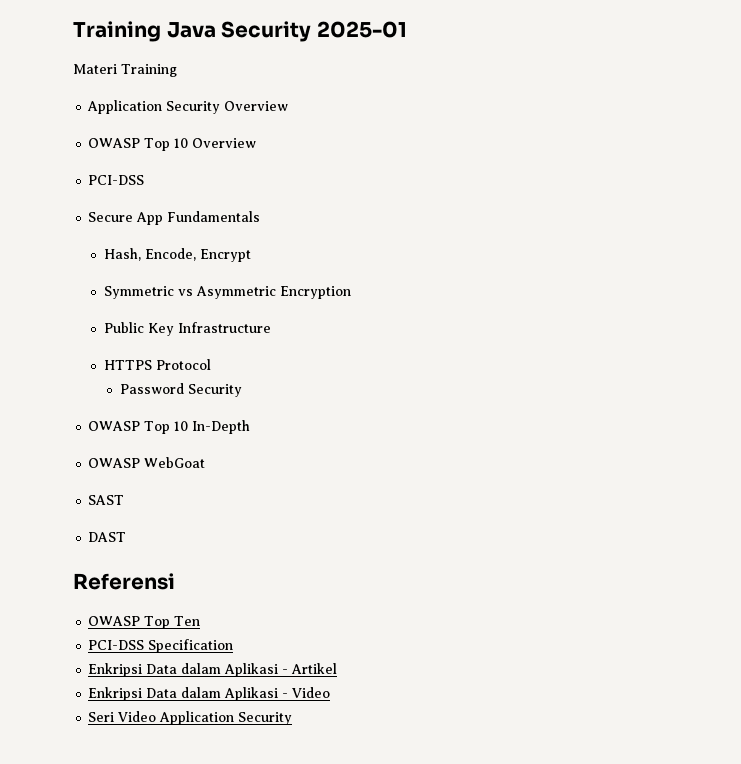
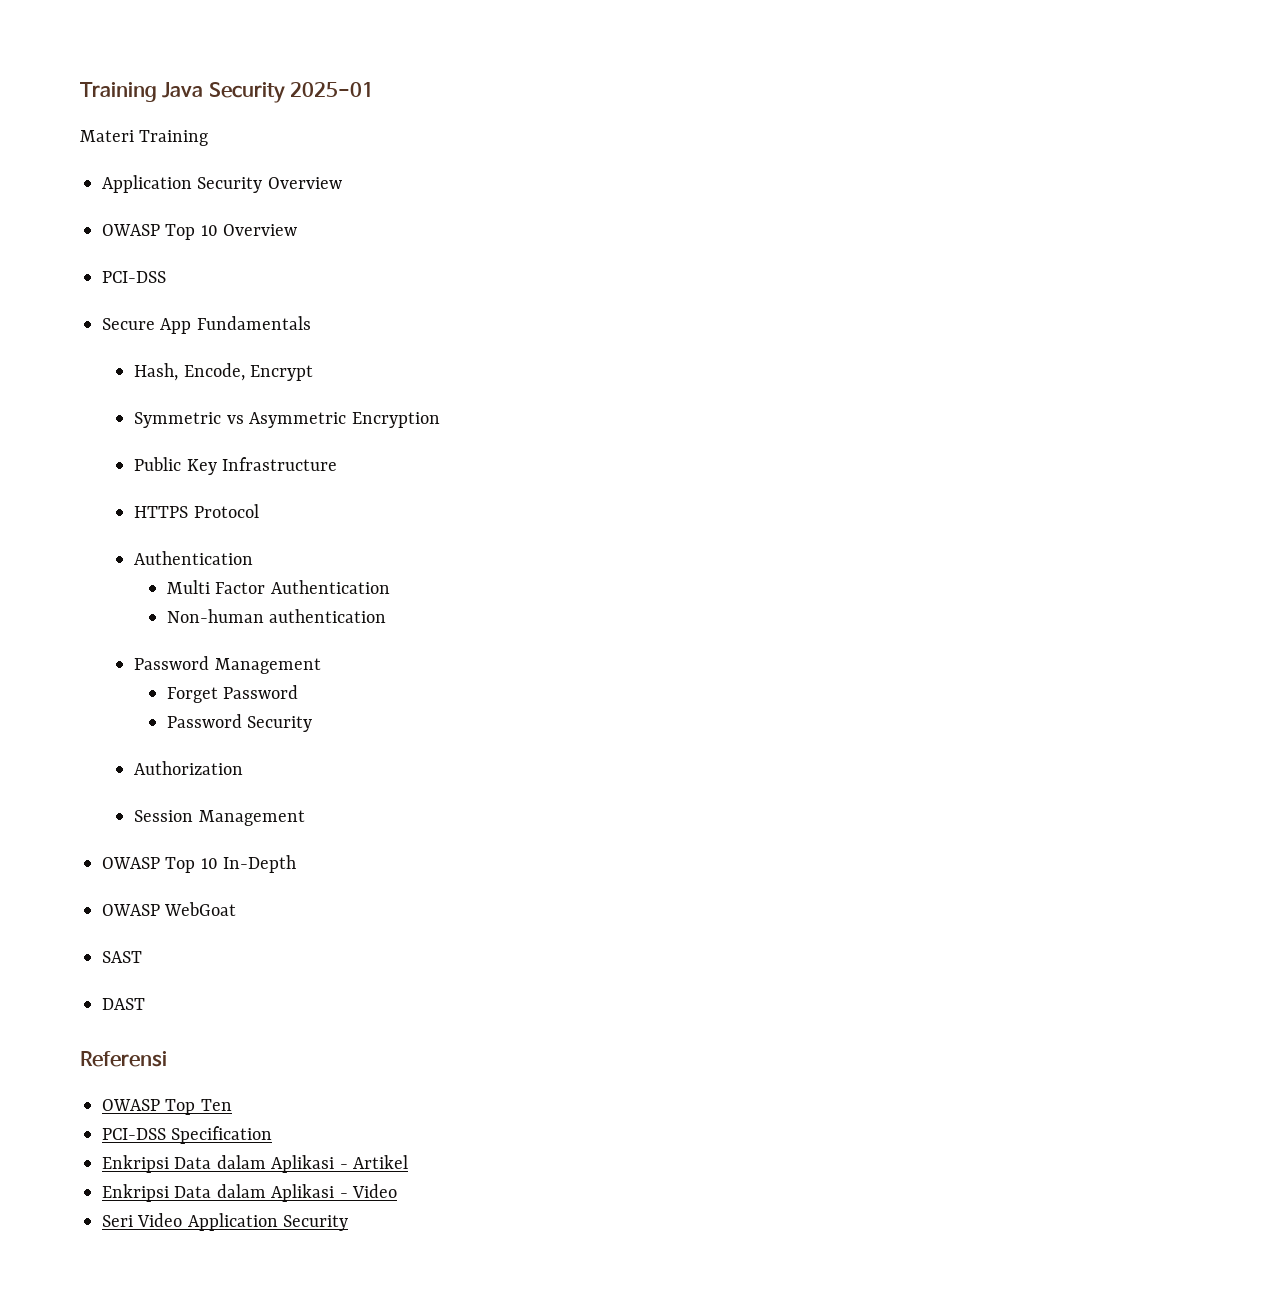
(212, 364) none -> [134,551,254,565] [166,580,390,594] [166,609,387,623] [134,656,321,674] [166,685,299,703] // Authentication // Multi Factor Authentication // Non-human authentication // Password Management // Forget Password
(242, 390) none -> [134,761,244,775] [134,810,305,826] // Authorization // Session Management

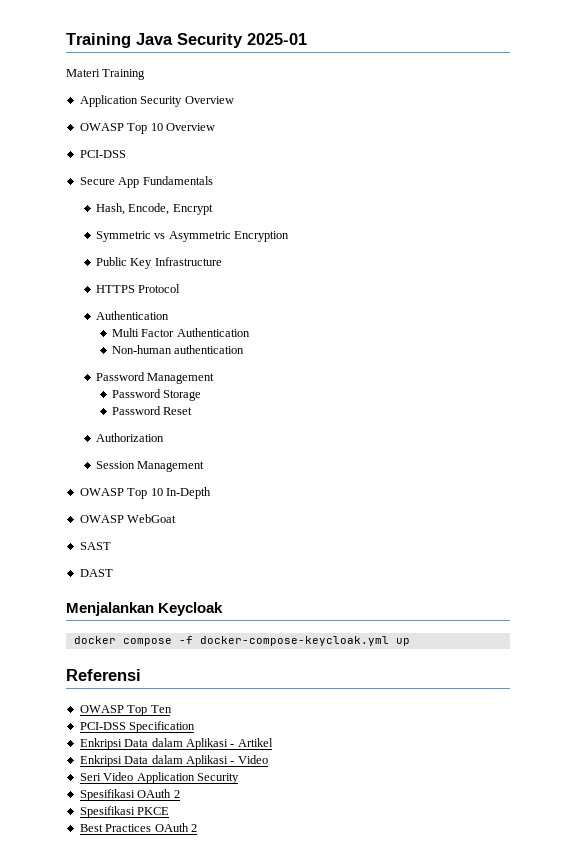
[166,685,299,703] [166,714,313,732] Forget Password // Password Security -> [111,389,202,401] [111,406,193,415] Password Storage // Password Reset
(145, 1004) none -> [66,602,224,616] [73,636,410,646] // Menjalankan Keycloak // docker compose -f docker-compose-keycloak.yml up
(349, 1223) none -> [79,789,180,801] [79,806,170,818] [79,823,197,832] // Spesifikasi OAuth 2 // Spesifikasi PKCE // Best Practices OAuth 2

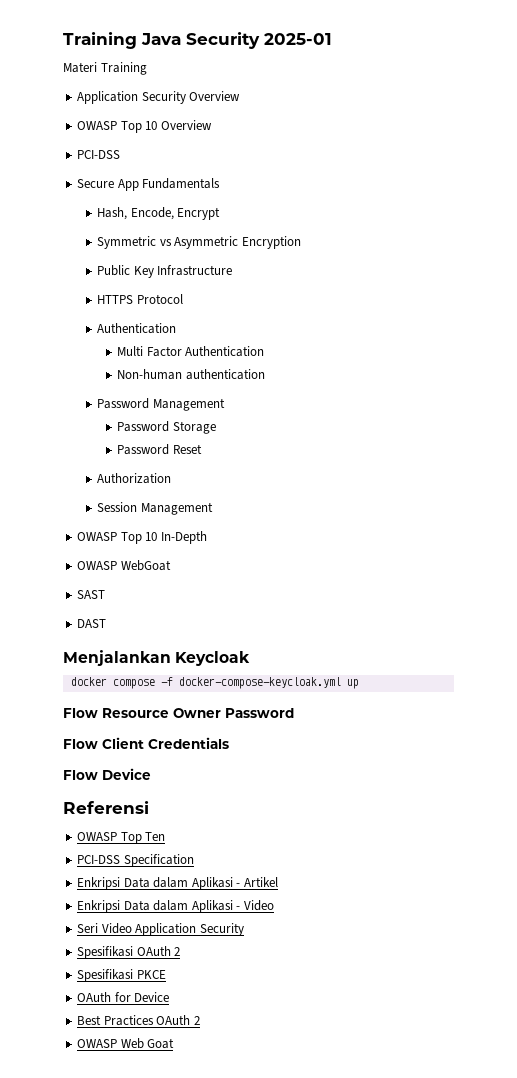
(410, 642) none -> [63,708,294,718] [63,737,229,749] [63,768,151,780] // Flow Resource Owner Password // Flow Client Credentials // Flow Device
(170, 811) none -> [77,992,170,1002] // OAuth for Device
(197, 828) none -> [77,1038,175,1049] // OWASP Web Goat

